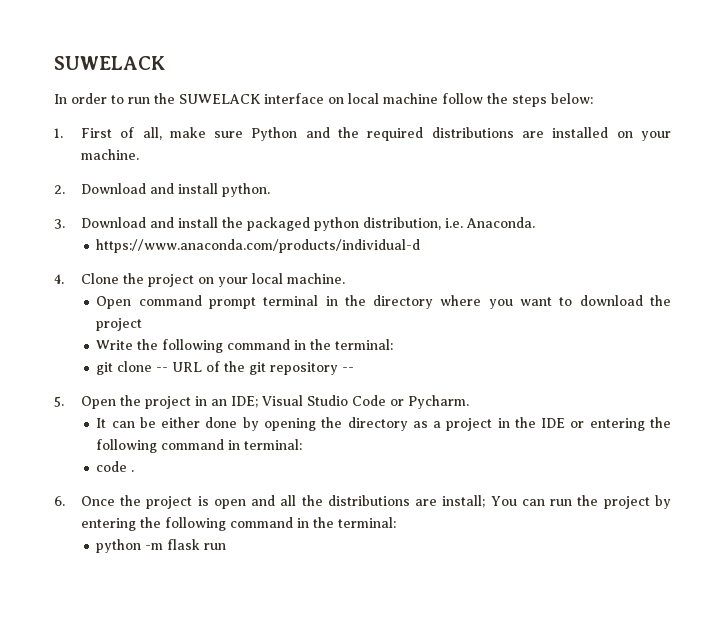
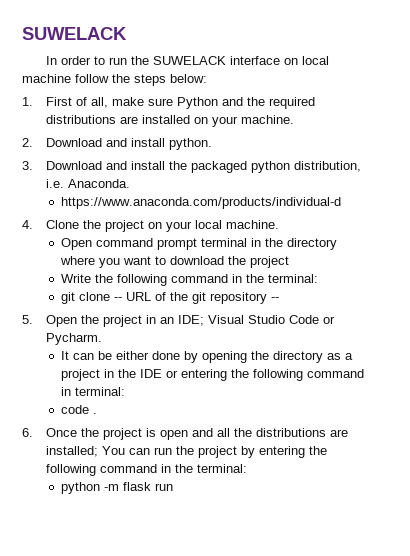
[442,495,486,508] install; -> [46,446,99,457] installed;

